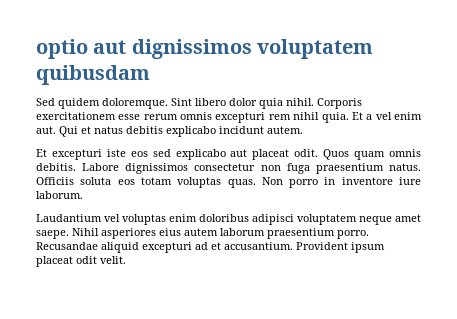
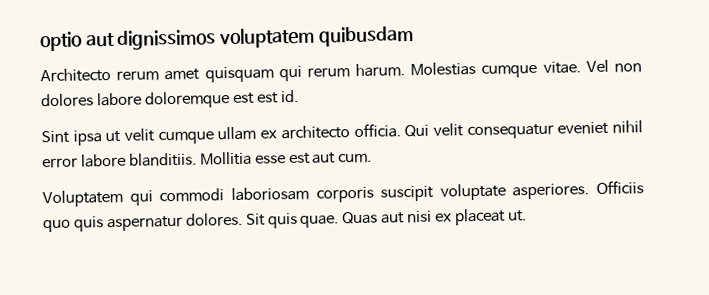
[36,98,362,109] [36,112,423,123] [36,126,303,137] [36,149,422,160] [36,163,421,174] [36,177,422,188] [36,191,83,199] [36,214,421,225] [36,228,369,239] [36,242,385,253] [36,256,126,267] Sed quidem doloremque. Sint libero dolor quia nihil. Corporis exercitationem esse rerum omnis excepturi rem nihil quia. Et a vel enim aut. Qui et natus debitis explicabo incidunt autem. // Et excepturi iste eos sed explicabo aut placeat odit. Quos quam omnis debitis. Labore dignissimos consectetur non fuga praesentium natus. Officiis soluta eos totam voluptas quas. Non porro in inventore iure laborum. // Laudantium vel voluptas enim doloribus adipisci voluptatem neque amet saepe. Nihil asperiores eius autem laborum praesentium porro. Recusandae aliquid excepturi ad et accusantium. Provident ipsum placeat odit velit. -> [40,59,642,83] [41,89,299,109] [41,120,643,146] [42,151,373,169] [42,180,644,208] [43,208,527,233] Architecto rerum amet quisquam qui rerum harum. Molestias cumque vitae. Vel non dolores labore doloremque est est id. // Sint ipsa ut velit cumque ullam ex architecto officia. Qui velit consequatur eveniet nihil error labore blanditiis. Mollitia esse est aut cum. // Voluptatem qui commodi laboriosam corporis suscipit voluptate asperiores. Officiis quo quis aspernatur dolores. Sit quis quae. Quas aut nisi ex placeat ut.

